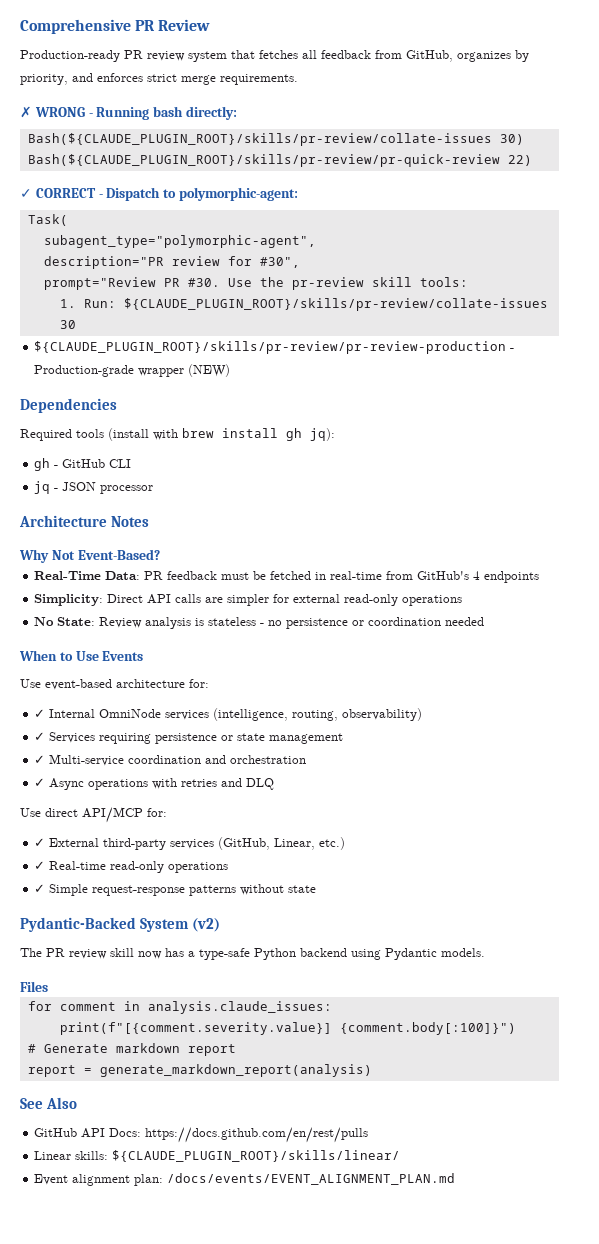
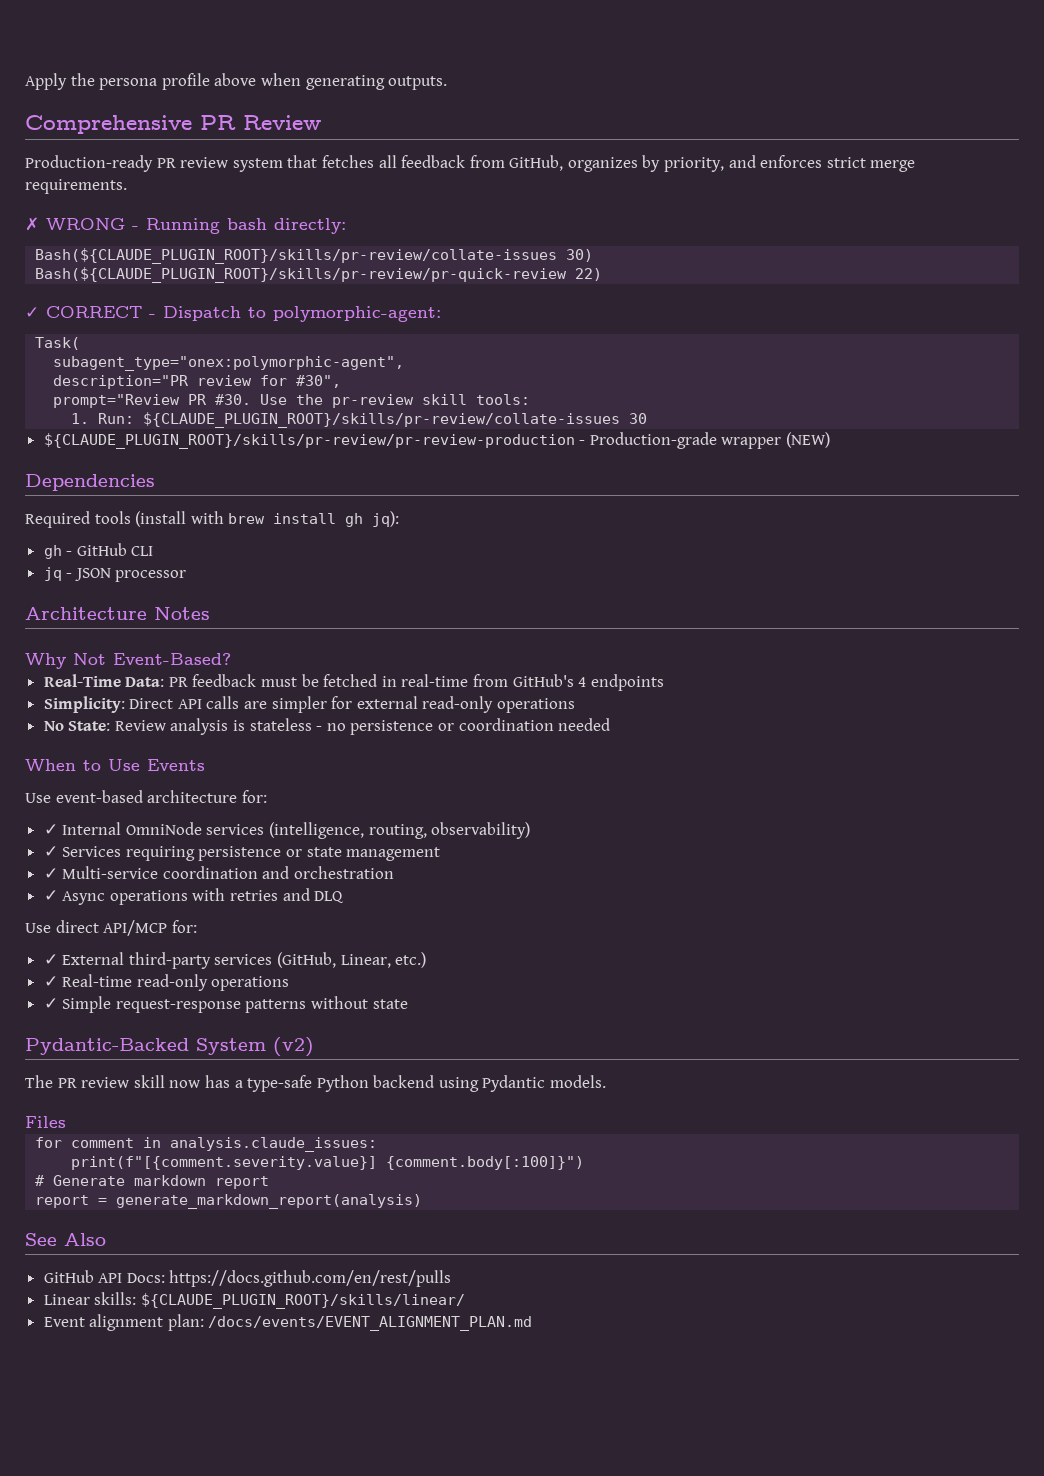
(20, 26) none -> [25,73,448,90] Apply the persona profile above when generating outputs. //
[43,235,316,248] subagent_type="polymorphic-agent", -> [53,356,405,371] subagent_type="onex:polymorphic-agent",

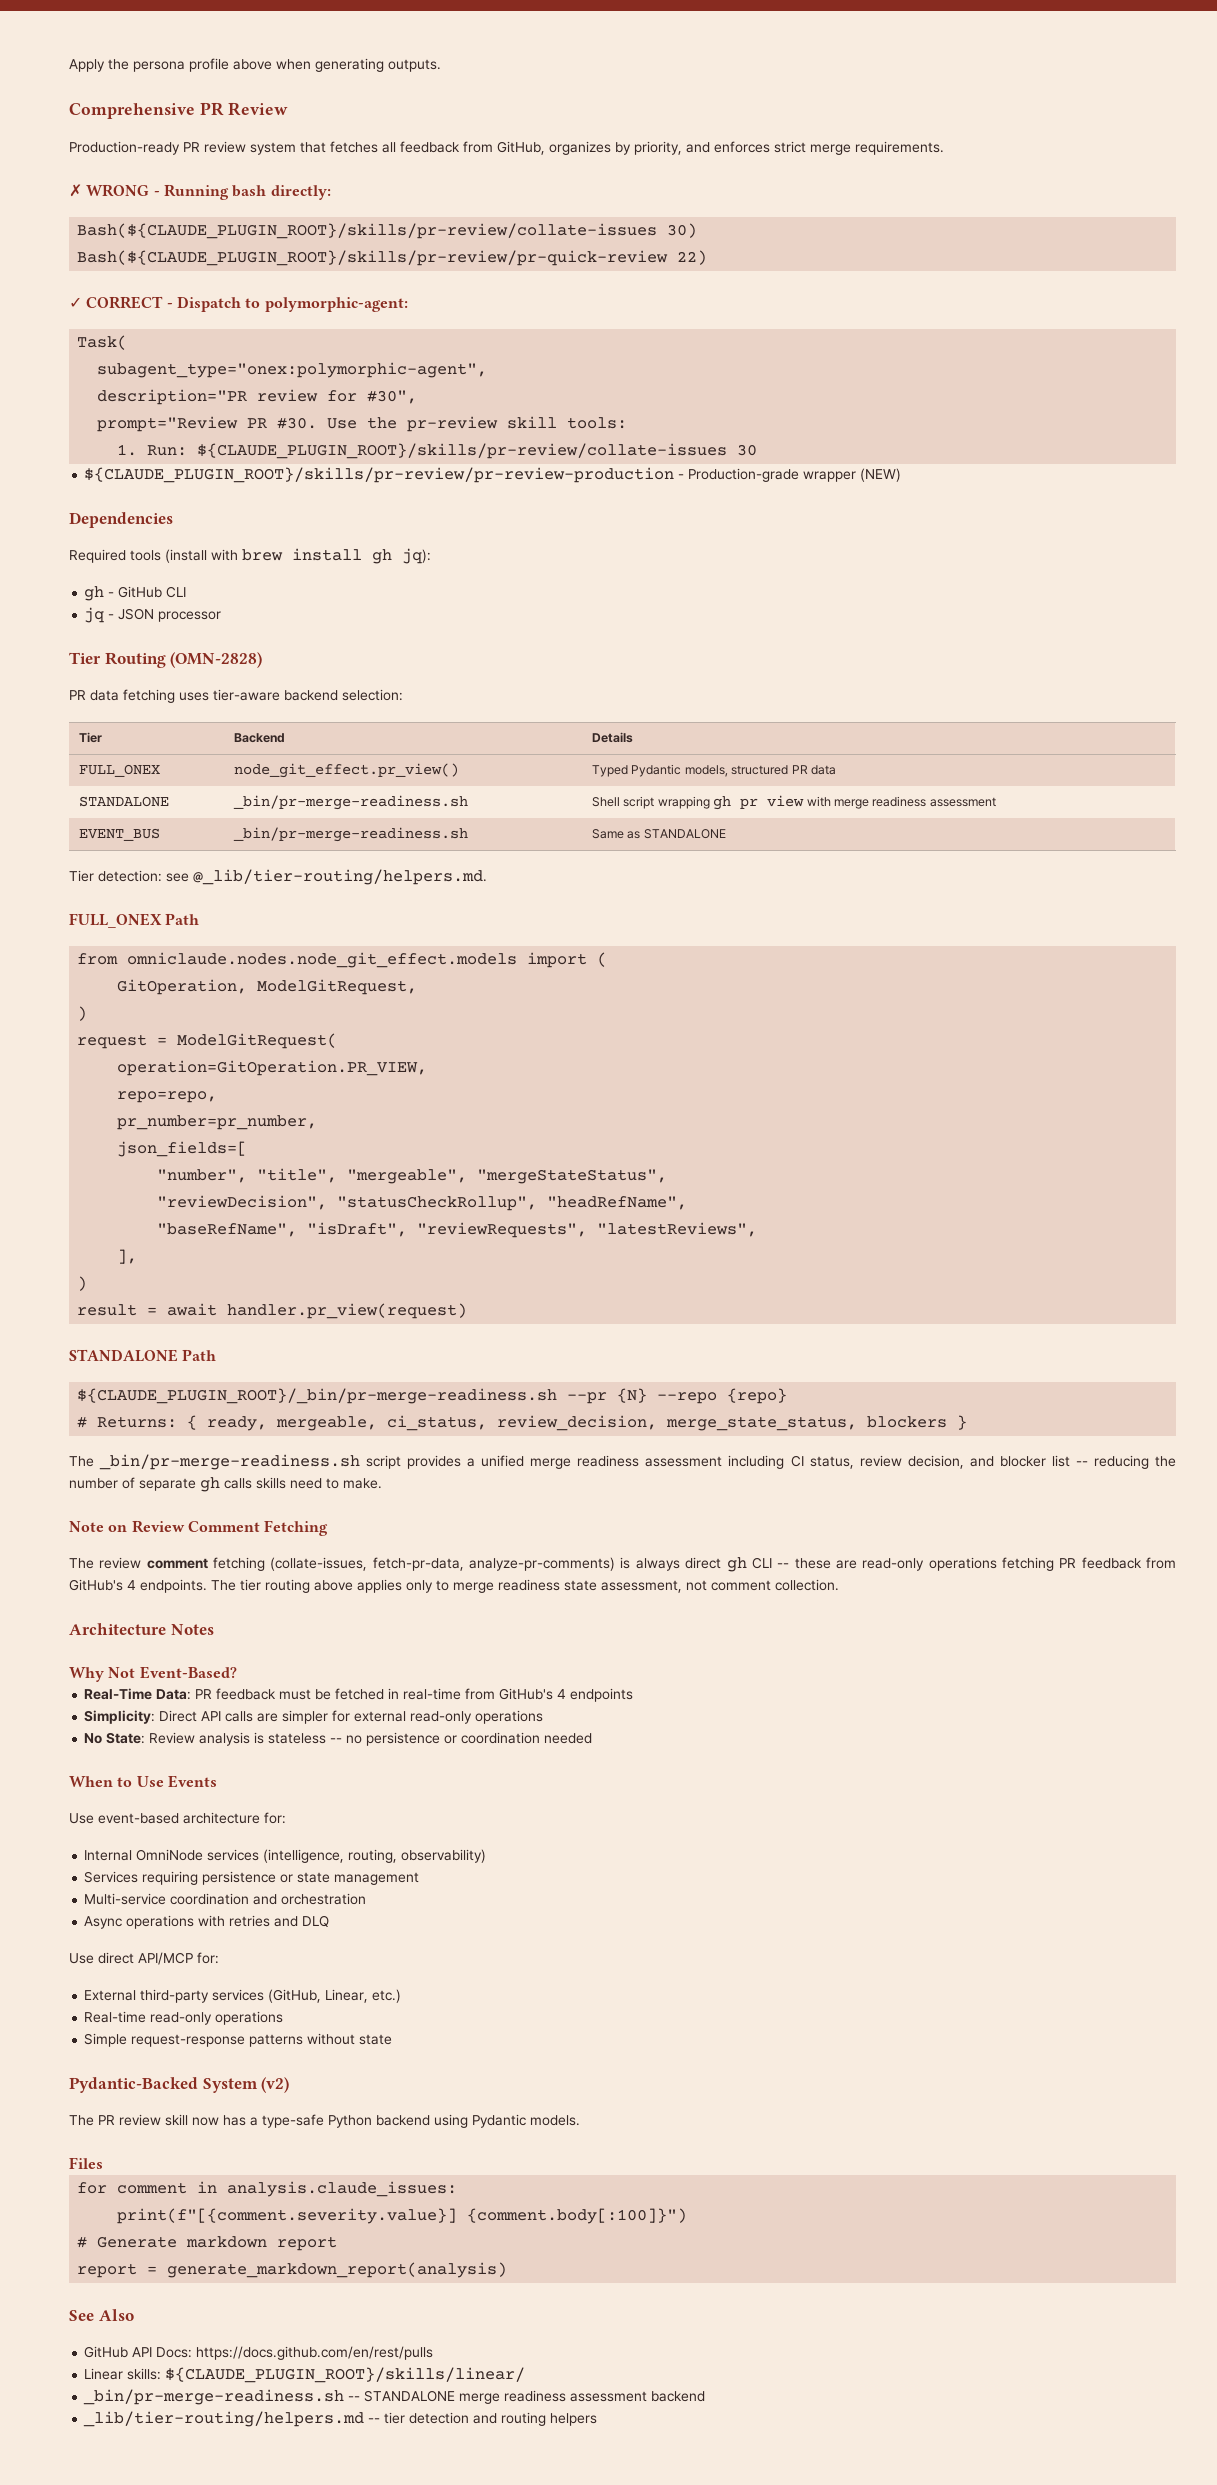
(187, 576) none -> [69,652,263,668] [69,689,403,703] [78,732,102,743] [233,733,285,743] [591,732,633,743] [78,764,160,777] [233,763,459,778] [591,764,836,777] [78,796,169,807] [232,795,468,810] [591,795,996,810] [78,828,160,841] [232,827,468,842] [591,829,726,839] [69,869,487,885] [69,913,200,928] [77,952,608,968] [117,979,418,995] [77,1006,88,1021] [77,1033,338,1049] [117,1060,428,1076] [117,1091,218,1103] [117,1115,318,1130] [117,1141,248,1157] [157,1168,668,1184] [157,1195,688,1211] [157,1222,758,1238] [117,1249,138,1264] [77,1276,88,1291] [77,1303,468,1319] [69,1349,217,1362] [77,1388,788,1404] [77,1415,968,1431] [69,1454,1176,1470] [69,1477,382,1492] [69,1520,329,1536] [69,1557,1177,1572] [69,1579,839,1593] // Tier Routing (OMN-2828) // PR data fetching uses tier-aware backend selection: // Tier | Backend | Details // FULL_ONEX | node_git_effect.pr_view() | Typed Pydantic models, structured PR data // STANDALONE | _bin/pr-merge-readiness.sh | Shell script wrapping gh pr view with merge readiness assessment // EVENT_BUS | _bin/pr-merge-readiness.sh | Same as STANDALONE // Tier detection: see @_lib/tier-routing/helpers.md. // FULL_ONEX Path // from omniclaude.nodes.node_git_effect.models import ( // GitOperation, ModelGitRequest, // ) // request = ModelGitRequest( // operation=GitOperation.PR_VIEW, // repo=repo, // pr_number=pr_number, // json_fields=[ // "number", "title", "mergeable", "mergeStateStatus", // "reviewDecision", "statusCheckRollup", "headRefName", // "baseRefName", "isDraft", "reviewRequests", "latestReviews", // ], // ) // result = await handler.pr_view(request) // STANDALONE Path // ${CLAUDE_PLUGIN_ROOT}/_bin/pr-merge-readiness.sh --pr {N} --repo {repo} // # Returns: { ready, mergeable, ci_status, review_decision, merge_state_status, blockers } // The _bin/pr-merge-readiness.sh script provides a unified merge readiness assessment including CI status, review decision, and blocker list -- reducing the number of separate gh calls skills need to make. // Note on Review Comment Fetching // The review comment fetching (collate-issues, fetch-pr-data, analyze-pr-comments) is always direct gh CLI -- these are read-only operations fetching PR feedback from GitHub's 4 endpoints. The tier routing above applies only to merge readiness state assessment, not comment collection.
[316,726,323,731] - -> [330,1738,343,1743] --
[43,824,58,835] ✓ -> (286, 1818) none
[43,846,58,857] ✓ -> (487, 1856) none
[43,868,58,879] ✓ -> (420, 1878) none
[43,890,58,901] ✓ -> (367, 1899) none
[43,954,58,965] ✓ -> (219, 1958) none
[43,976,58,987] ✓ -> (402, 1996) none
[43,998,58,1009] ✓ -> (284, 2018) none
[43,1314,533,1331] Event alignment plan: /docs/events/EVENT_ALIGNMENT_PLAN.md -> [83,2389,706,2405] [83,2411,598,2427] _bin/pr-merge-readiness.sh -- STANDALONE merge readiness assessment backend // _lib/tier-routing/helpers.md -- tier detection and routing helpers

